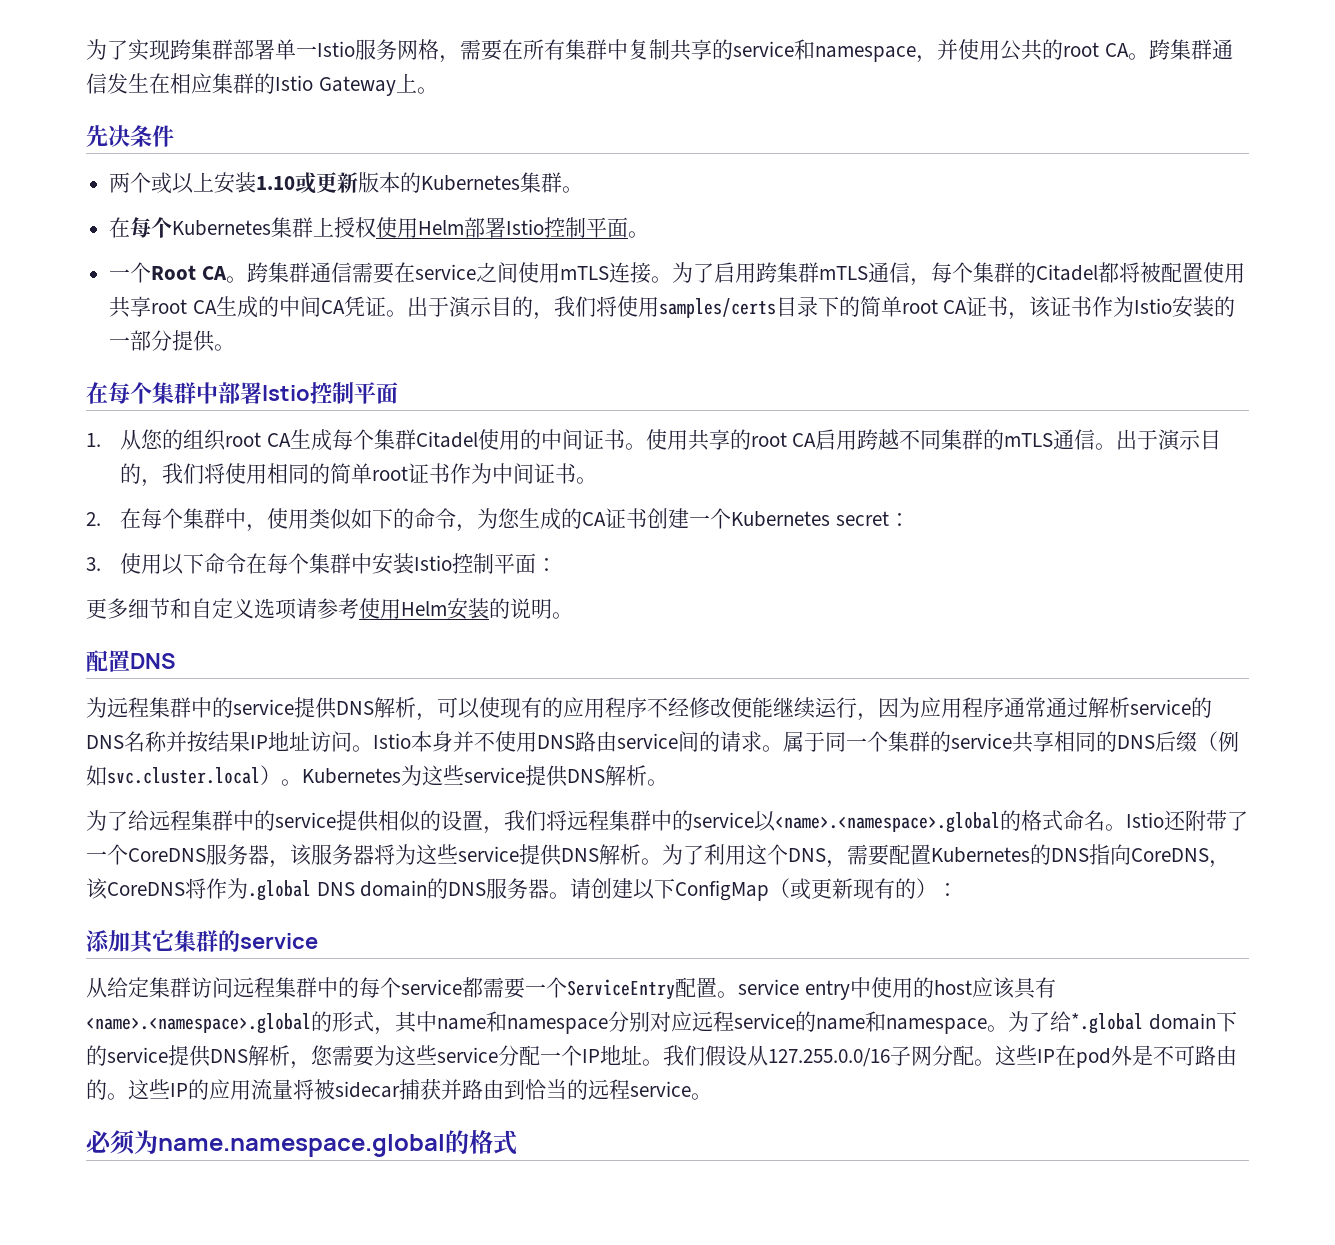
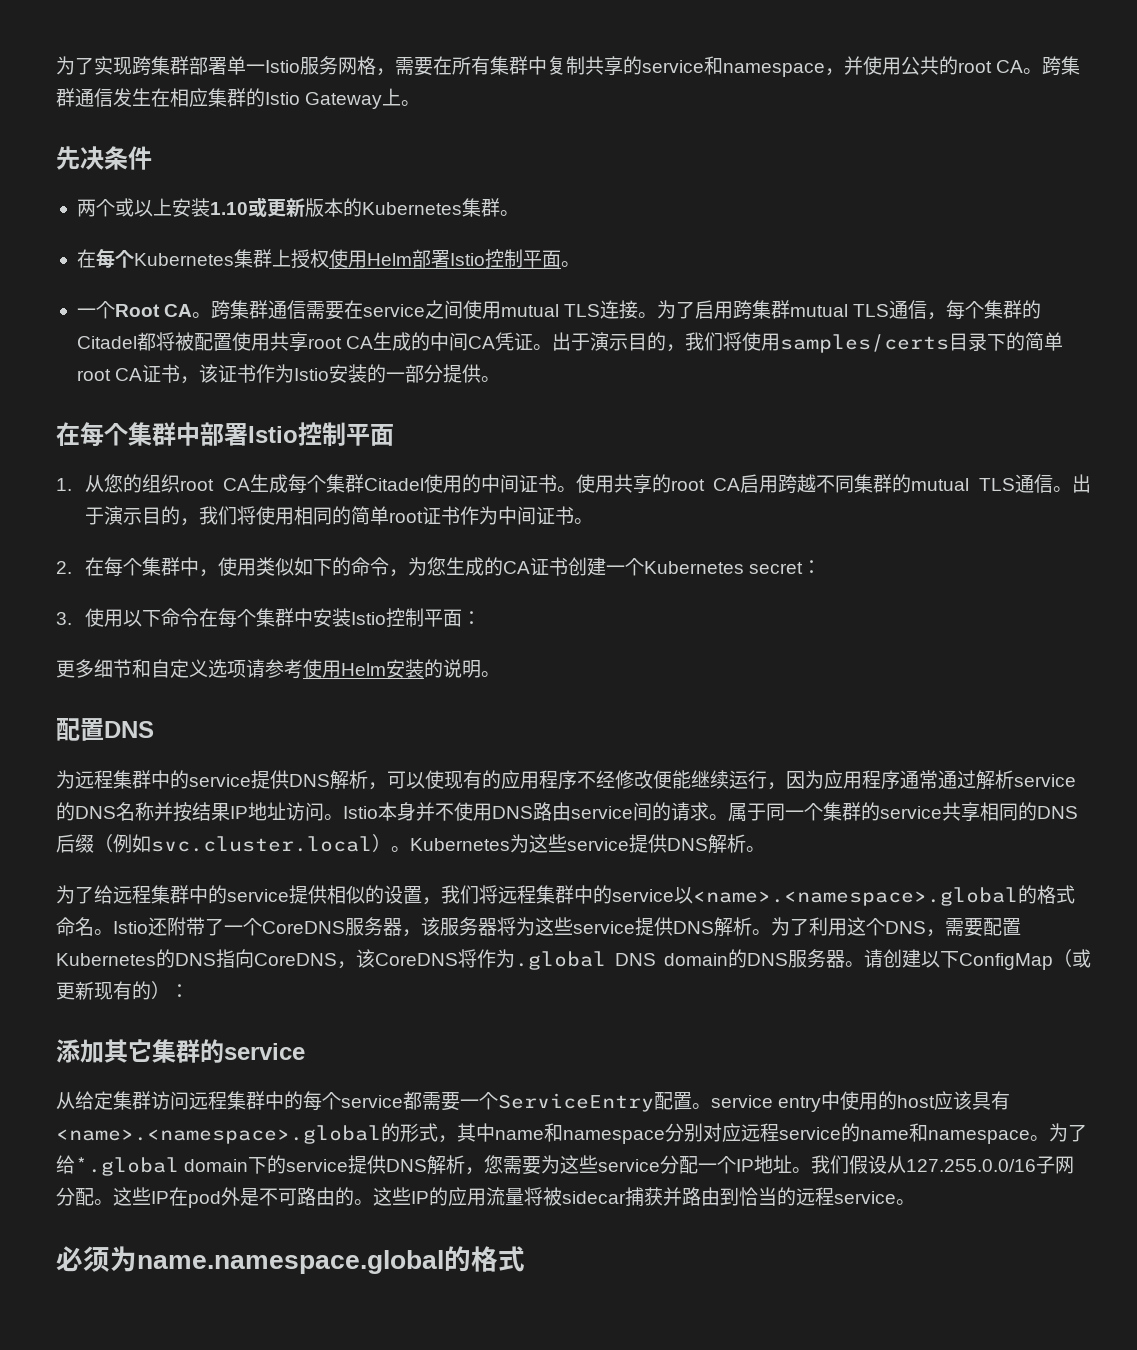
[559,266,609,280] mTLS -> [501,304,601,317] mutual TLS
[818,266,868,280] mTLS -> [790,304,890,317] mutual TLS
[1004,433,1054,447] mTLS -> [911,478,1015,491] mutual TLS

